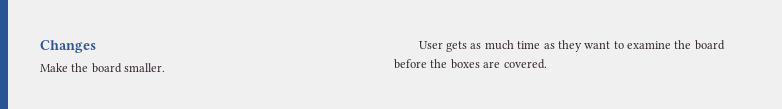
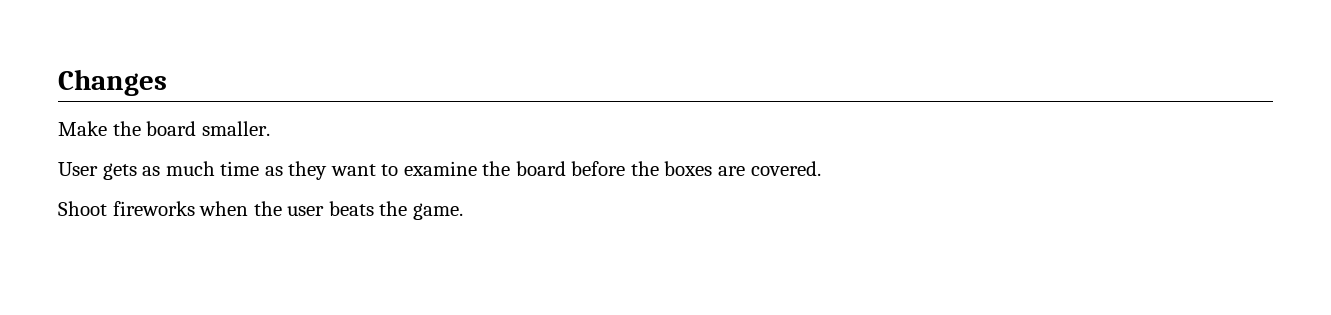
(547, 64) none -> [58,201,463,220] // Shoot fireworks when the user beats the game.

